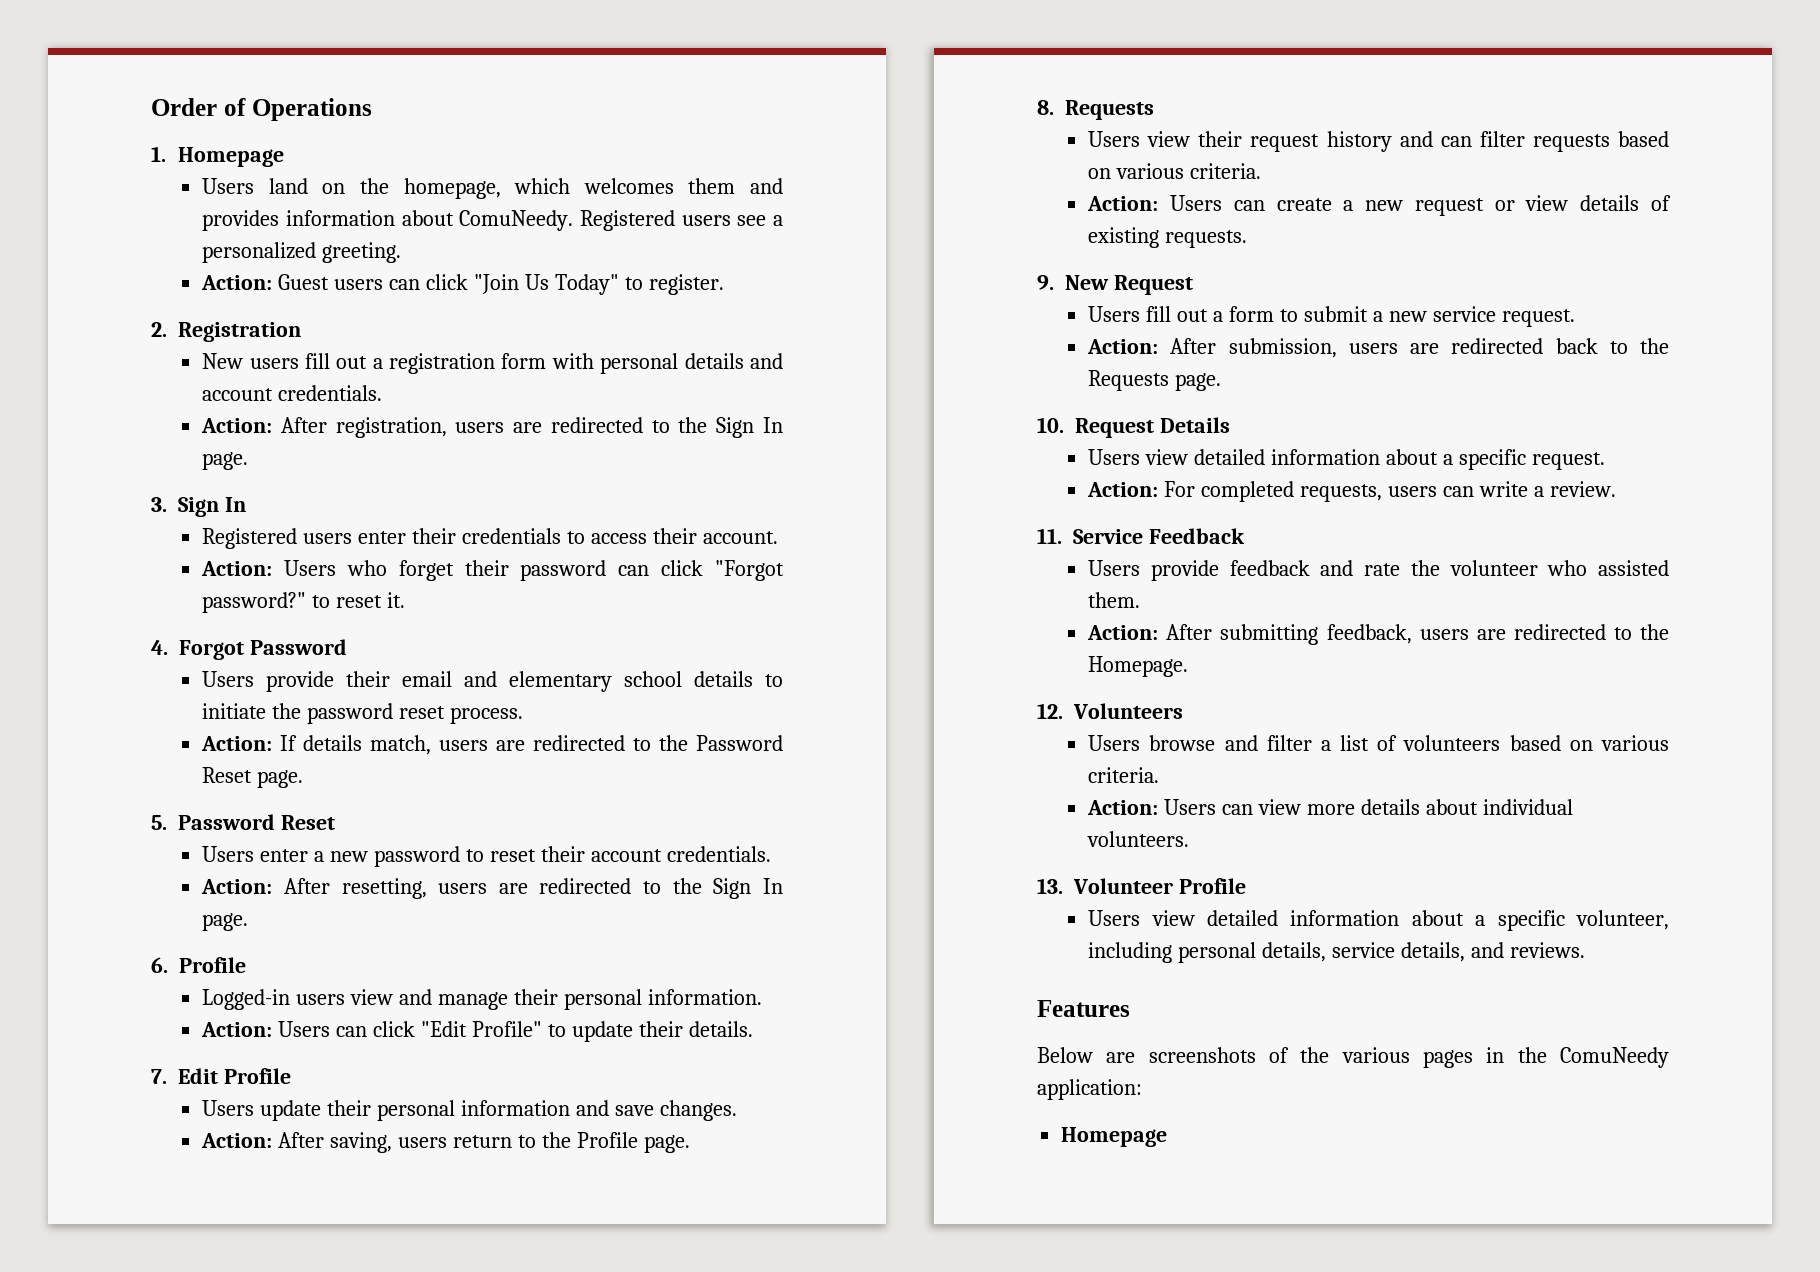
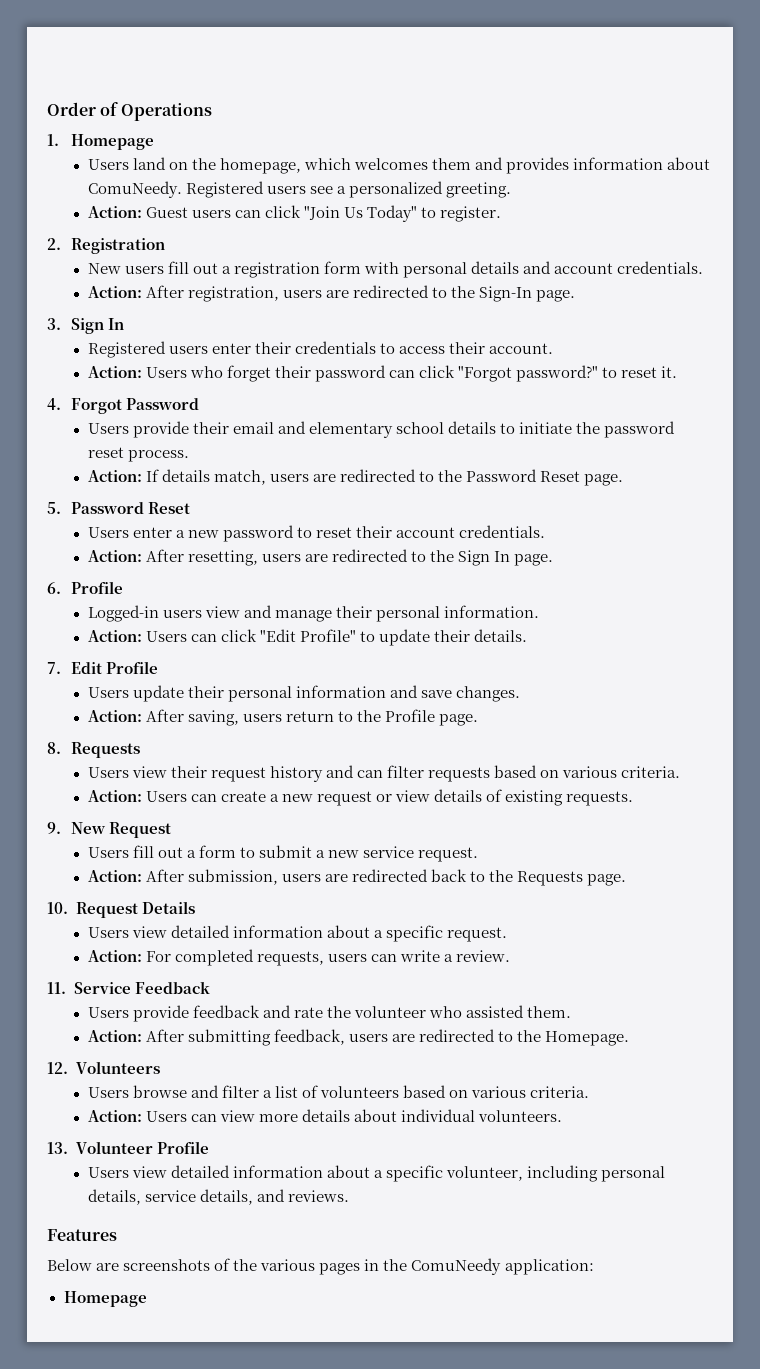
[716,417,784,438] Sign In -> [478,286,532,302] Sign-In

